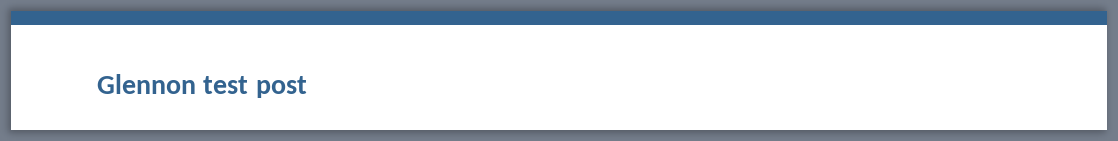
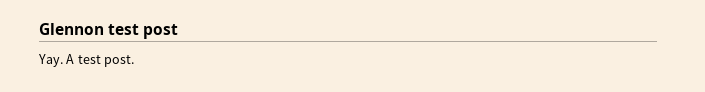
(307, 87) none -> [38,54,135,67] // Yay. A test post.

